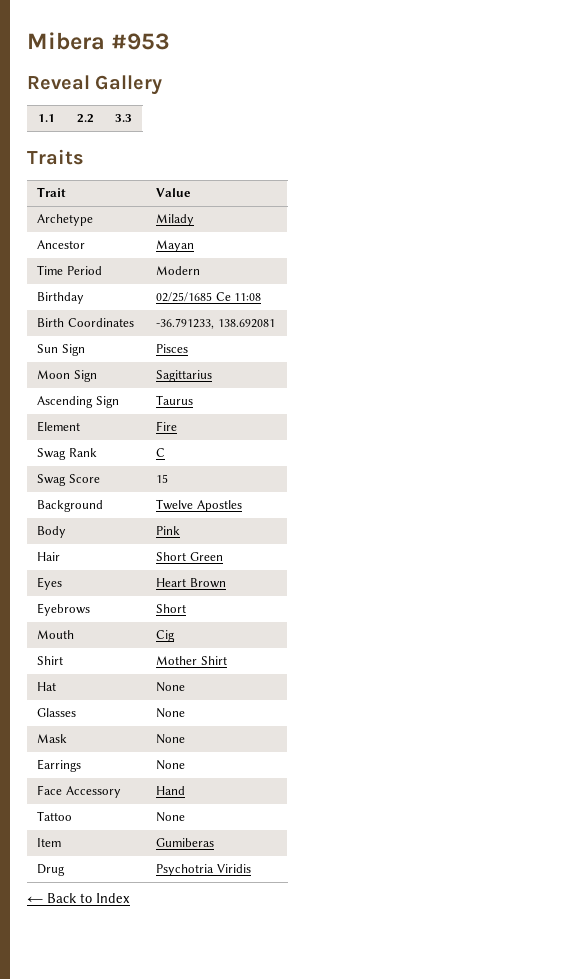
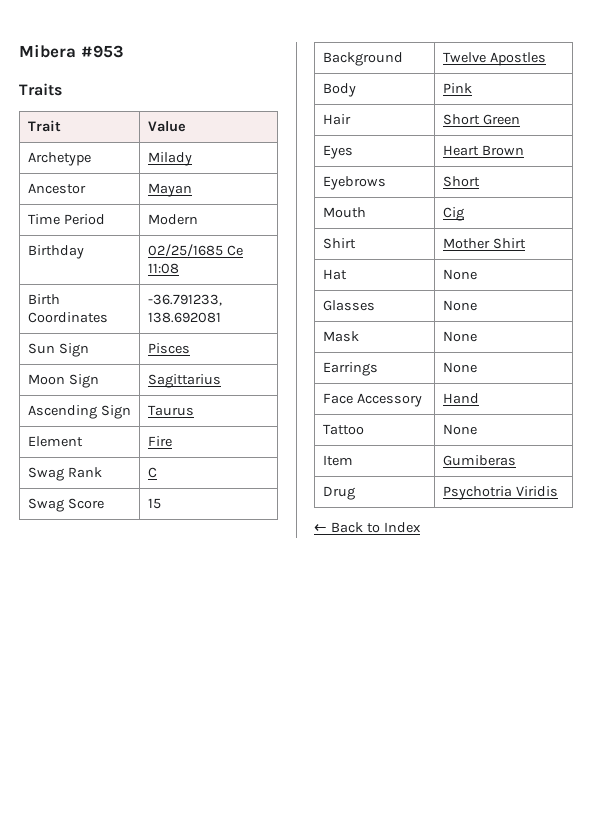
[27,75,163,95] [38,114,55,122] [76,114,94,123] [115,114,132,122] // Reveal Gallery // 1.1 | 2.2 | 3.3 -> (124, 51) none

